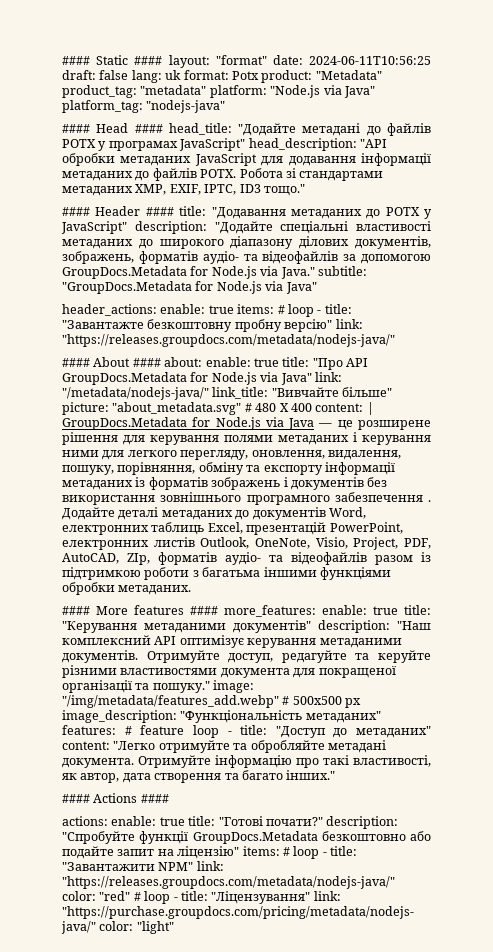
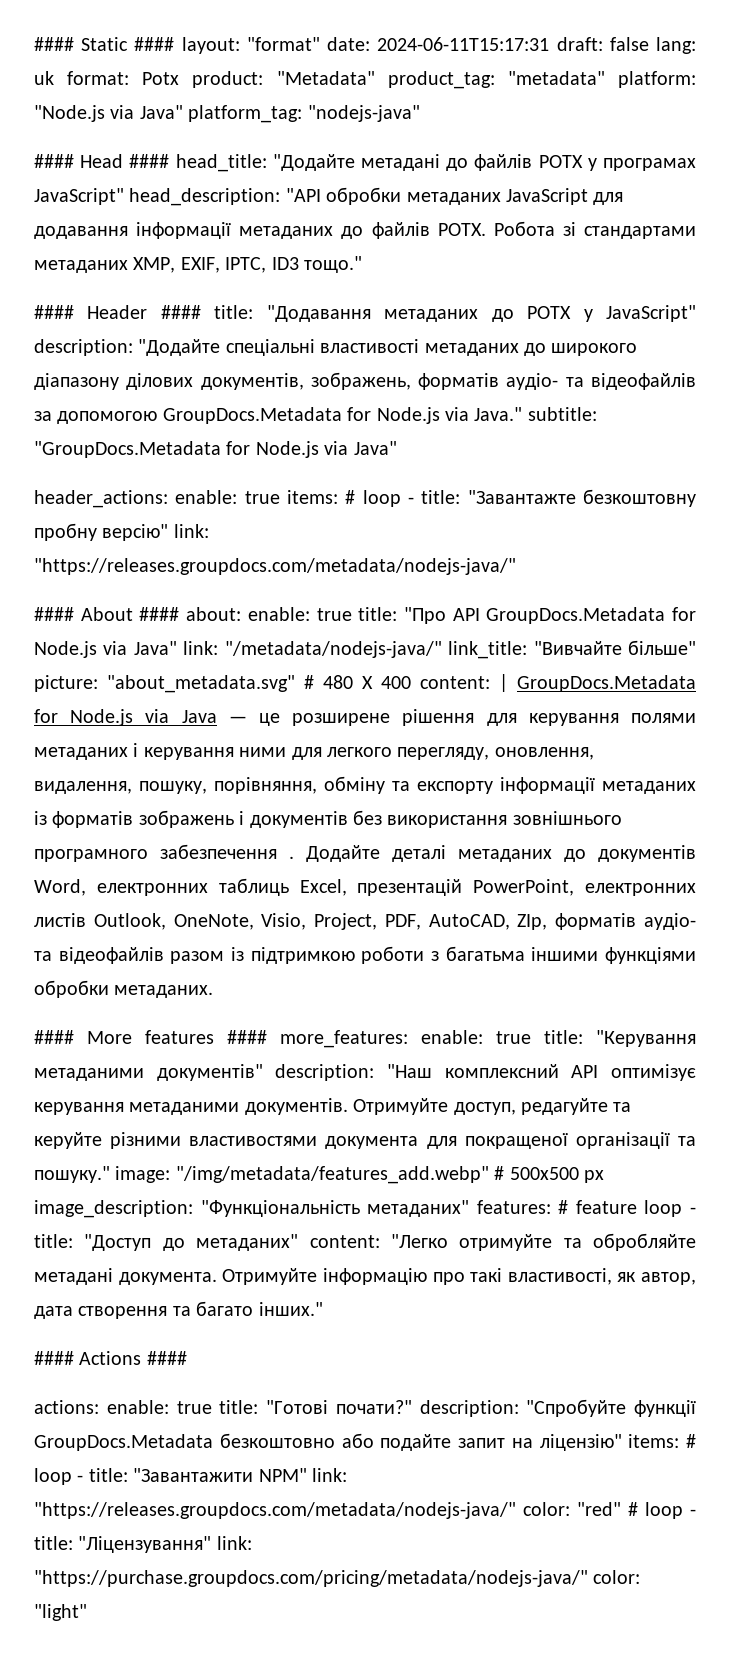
[309,56,431,65] 2024-06-11T10:56:25 -> [377,37,550,51] 2024-06-11T15:17:31

